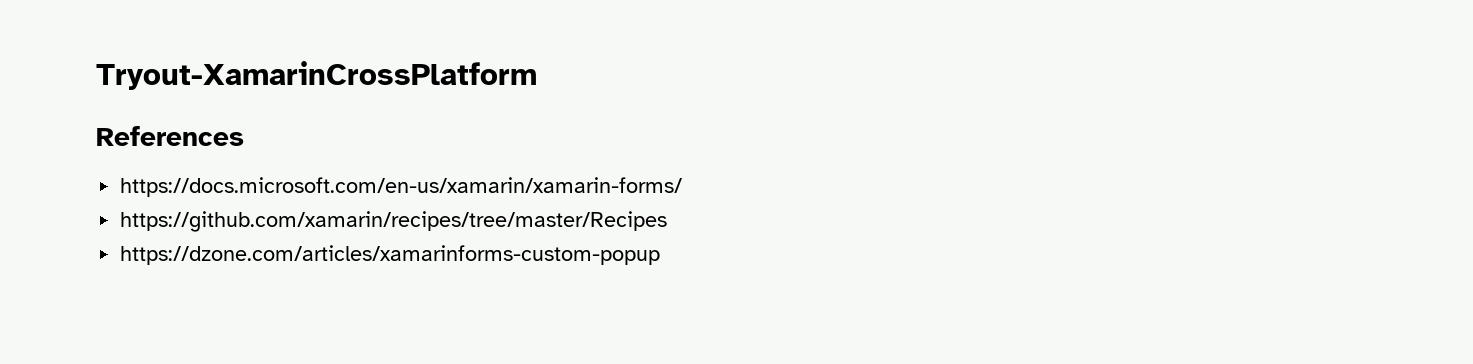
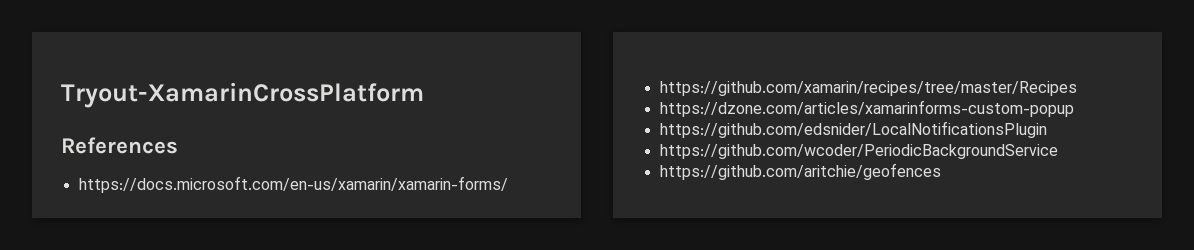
(661, 255) none -> [659,121,1047,138] [659,144,1058,159] [659,163,941,180] // https://github.com/edsnider/LocalNotificationsPlugin // https://github.com/wcoder/PeriodicBackgroundService // https://github.com/aritchie/geofences

